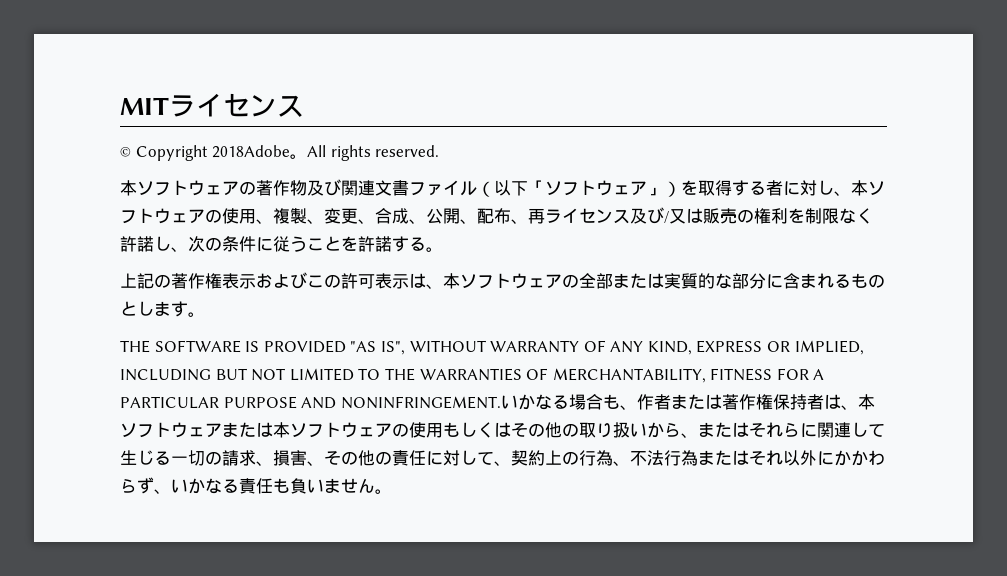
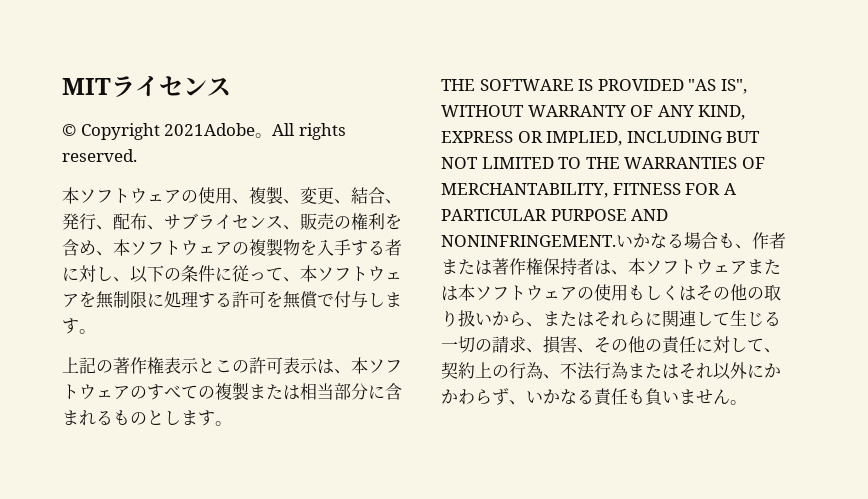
[212,145,291,158] 2018Adobe -> [164,123,256,136] 2021Adobe
[256,179,885,197] [120,208,222,224] 著作物及び関連文書ファイル（以下「ソフトウェア」）を取得する者に対し、本ソフトウェアの -> (198, 196) none
[375,208,460,224] 合成、公開 -> [351,187,402,204] [62,213,96,230] 結合、発行
[528,207,873,224] [120,236,426,252] 再ライセンス及び/又は販売の権利を制限なく許諾し、次の条件に従うことを許諾する -> [164,213,402,230] [62,238,402,256] [62,265,402,283] [62,291,402,309] [62,318,79,334] サブライセンス、販売の権利を含め、本ソフトウェアの複製物を入手する者に対し、以下の条件に従って、本ソフトウェアを無制限に処理する許可を無償で付与します
[256,272,307,289] および -> [198,358,215,373] と
[579,273,732,289] 全部または実質的な -> [147,382,334,400] すべての複製または相当

